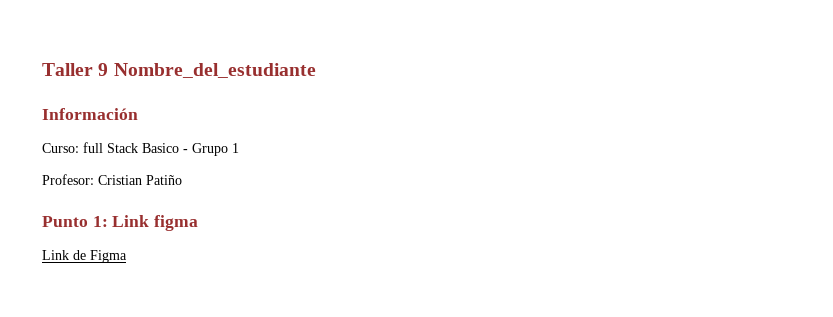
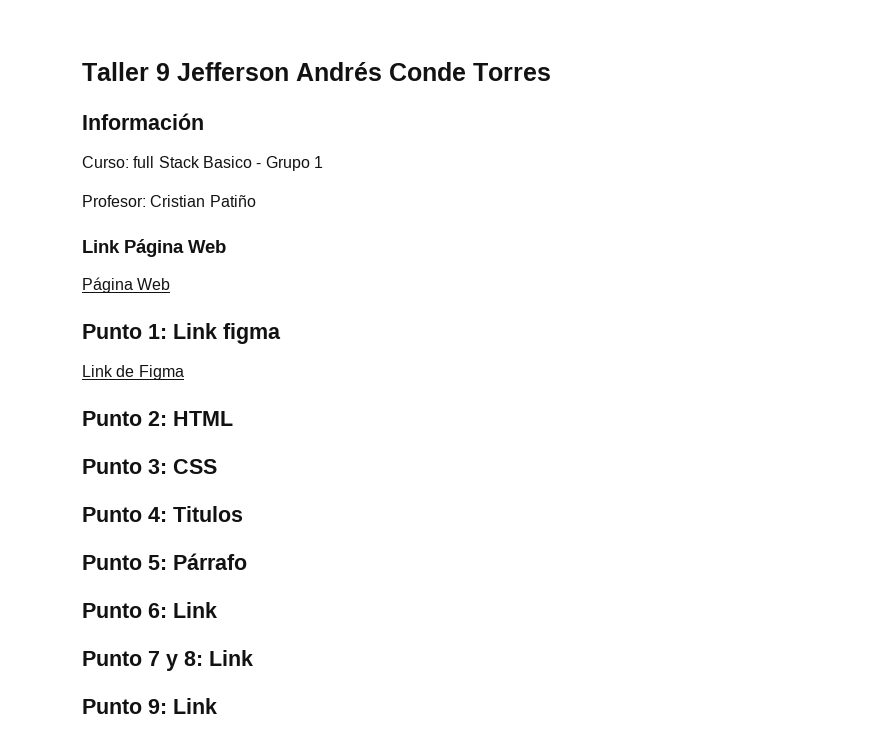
[113,63,316,78] Nombre_del_estudiante -> [177,62,551,81] Jefferson Andrés Conde Torres
(182, 180) none -> [82,239,226,257] [82,277,171,293] // Link Página Web // Página Web
(127, 256) none -> [82,411,233,426] [82,459,217,474] [82,506,243,522] [82,553,247,570] [82,602,217,618] [82,650,253,671] [82,698,217,714] // Punto 2: HTML // Punto 3: CSS // Punto 4: Titulos // Punto 5: Párrafo // Punto 6: Link // Punto 7 y 8: Link // Punto 9: Link

